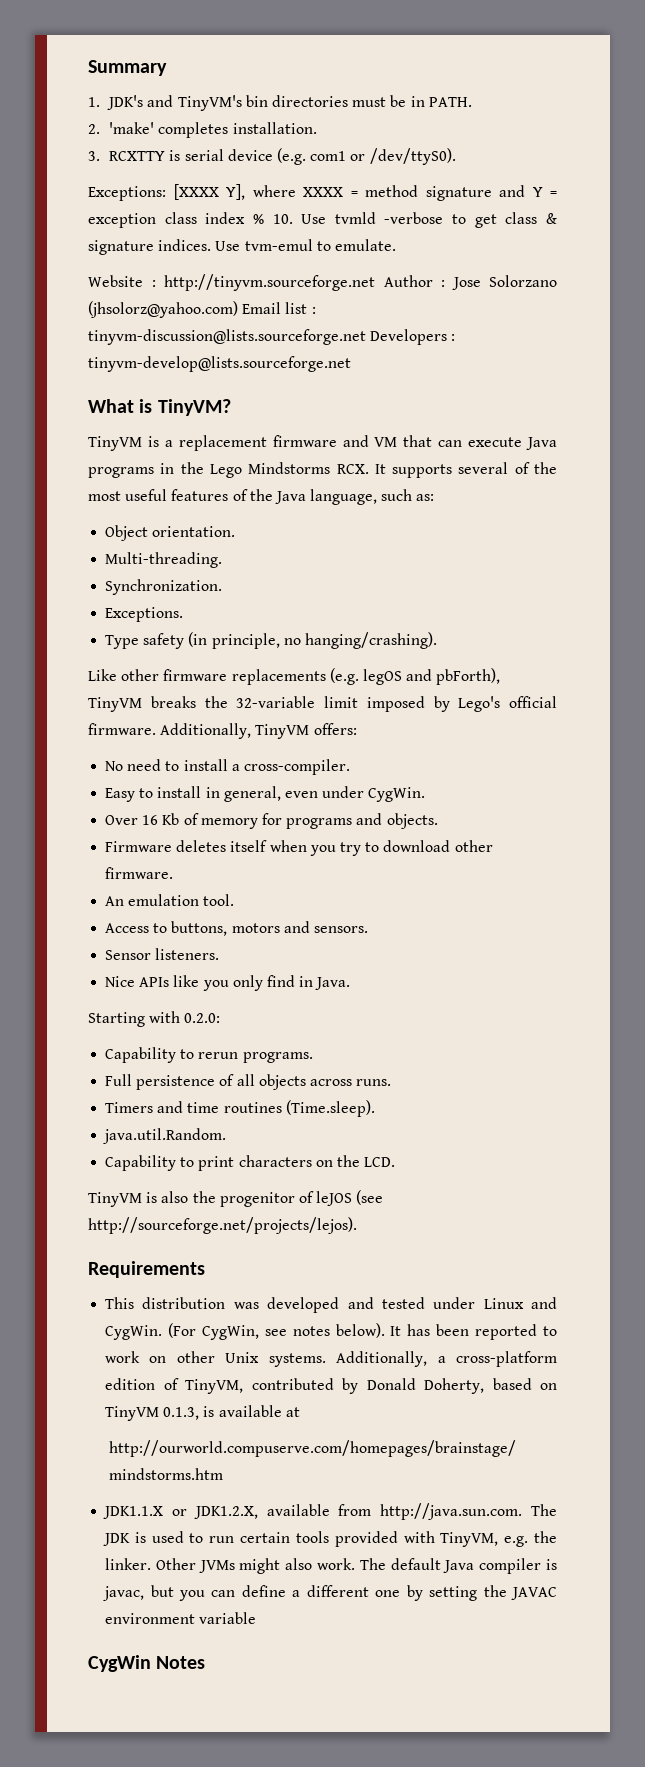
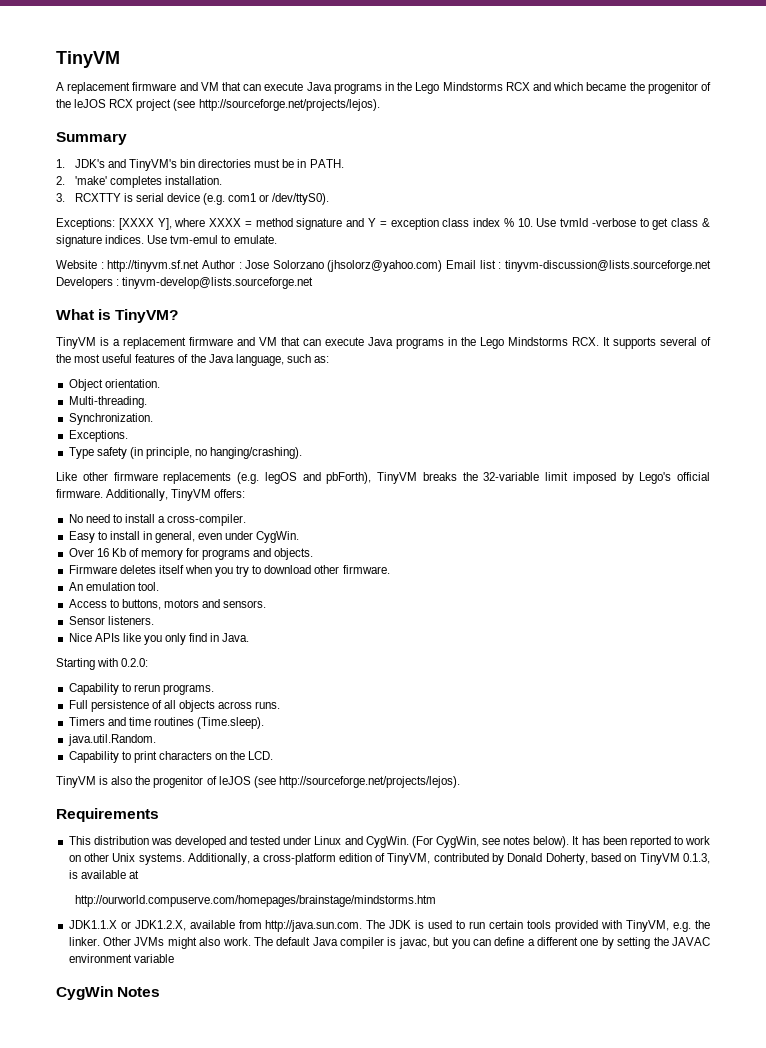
(88, 68) none -> [56,51,120,68] [56,82,711,94] [56,99,380,111] TinyVM // A replacement firmware and VM that can execute Java programs in the Lego Mindstorms RCX and which became the progenitor of the leJOS RCX project (see http://sourceforge.net/projects/lejos). //
[164,274,375,291] http://tinyvm.sourceforge.net -> [107,260,200,272] http://tinyvm.sf.net

